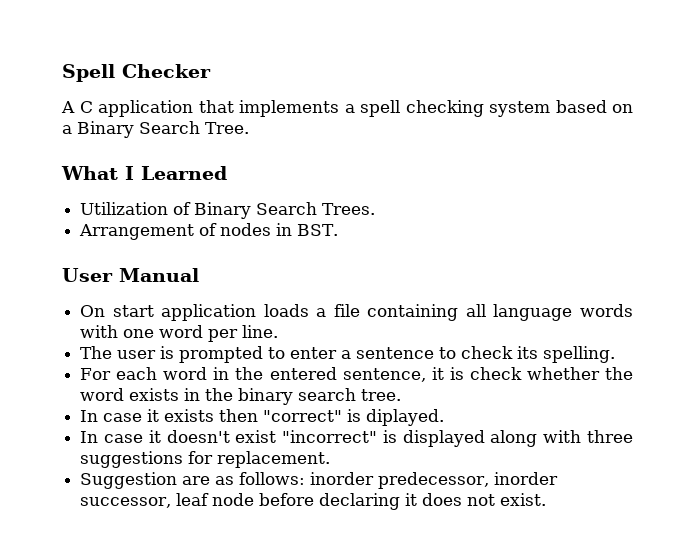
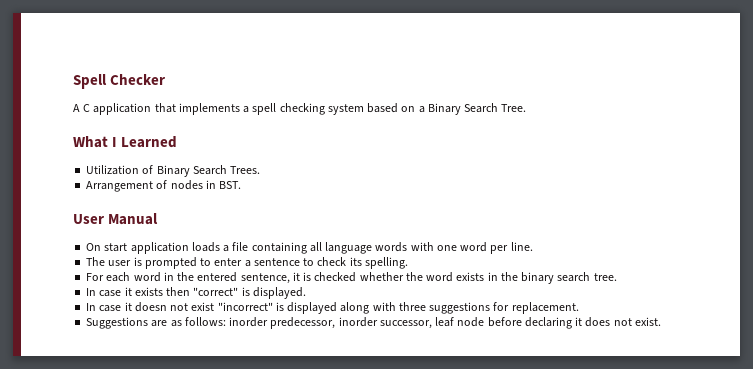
[469,367,522,380] check -> [314,272,357,282] checked
[366,409,445,426] [80,430,230,443] diplayed. // In case it doesn't -> [252,287,306,299] [86,302,189,312] displayed. // In case it doesn not
[80,472,178,489] Suggestion -> [86,317,149,329] Suggestions

